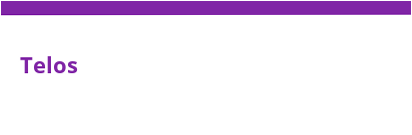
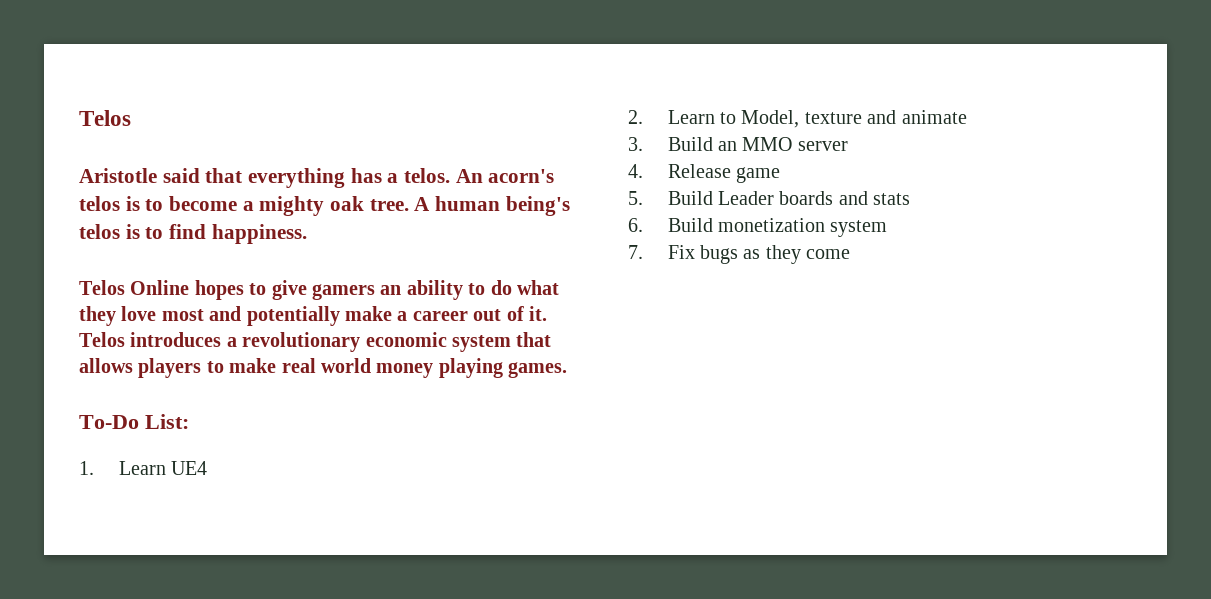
[19,56,79,74] Telos -> [79,110,131,126] [79,168,555,188] [79,196,570,216] [79,224,307,244] [79,280,559,300] [79,306,547,326] [79,332,552,352] [79,358,568,378] [79,414,189,429] [79,461,207,475] [628,110,967,128] [628,137,848,151] [628,164,780,183] [628,191,911,205] [628,218,888,237] [628,245,851,264] Telos // Aristotle said that everything has a telos. An acorn's telos is to become a mighty oak tree. A human being's telos is to find happiness. // Telos Online hopes to give gamers an ability to do what they love most and potentially make a career out of it. Telos introduces a revolutionary economic system that allows players to make real world money playing games. // To-Do List: // 1. Learn UE4 // 2. Learn to Model, texture and animate // 3. Build an MMO server // 4. Release game // 5. Build Leader boards and stats // 6. Build monetization system // 7. Fix bugs as they come

